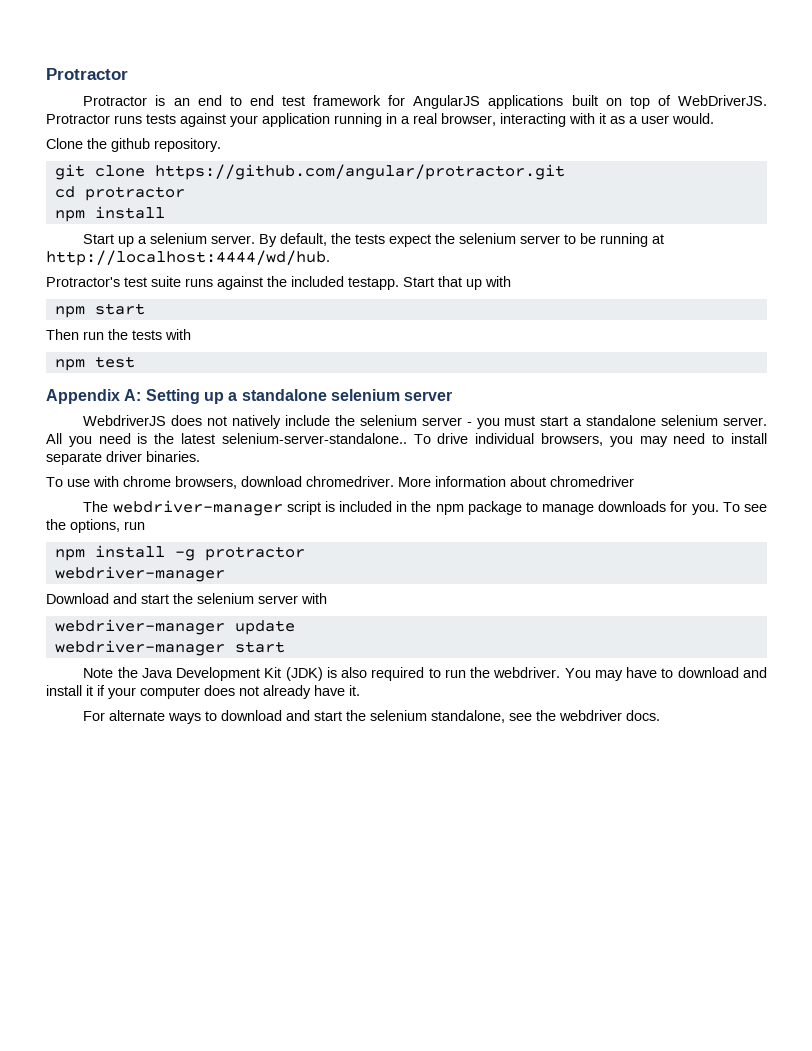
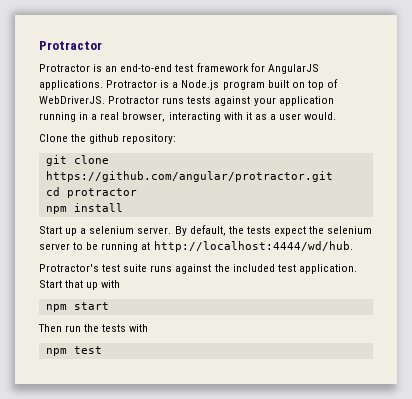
[197,95,274,106] end to end -> [120,64,173,72] end-to-end
[488,95,564,109] applications -> [39,80,265,90] applications. Protractor is a Node.js program
[154,138,221,152] repository. -> [122,134,177,144] repository:
[348,277,399,290] testapp. -> [277,264,357,274] test application.
[46,389,453,404] [83,415,767,429] [46,433,767,447] [46,451,200,465] [46,476,634,489] [83,500,767,516] [46,519,145,533] [54,545,305,561] [54,566,225,582] [46,593,327,604] [54,619,295,635] [54,640,285,656] [83,667,767,681] [46,685,360,699] [83,710,661,724] // Appendix A: Setting up a standalone selenium server // WebdriverJS does not natively include the selenium server - you must start a standalone selenium server. All you need is the latest selenium-server-standalone.. To drive individual browsers, you may need to install separate driver binaries. // To use with chrome browsers, download chromedriver. More information about chromedriver // The webdriver-manager script is included in the npm package to manage downloads for you. To see the options, run // npm install -g protractor // webdriver-manager // Download and start the selenium server with // webdriver-manager update // webdriver-manager start // Note the Java Development Kit (JDK) is also required to run the webdriver. You may have to download and install it if your computer does not already have it. // For alternate ways to download and start the selenium standalone, see the webdriver docs. -> (102, 350) none

